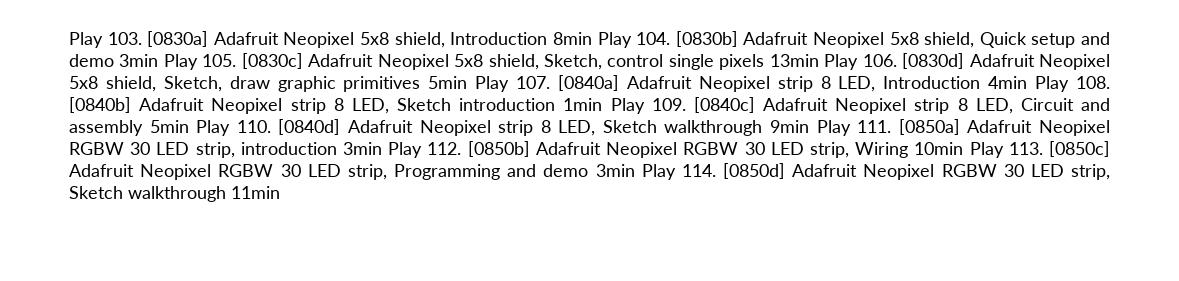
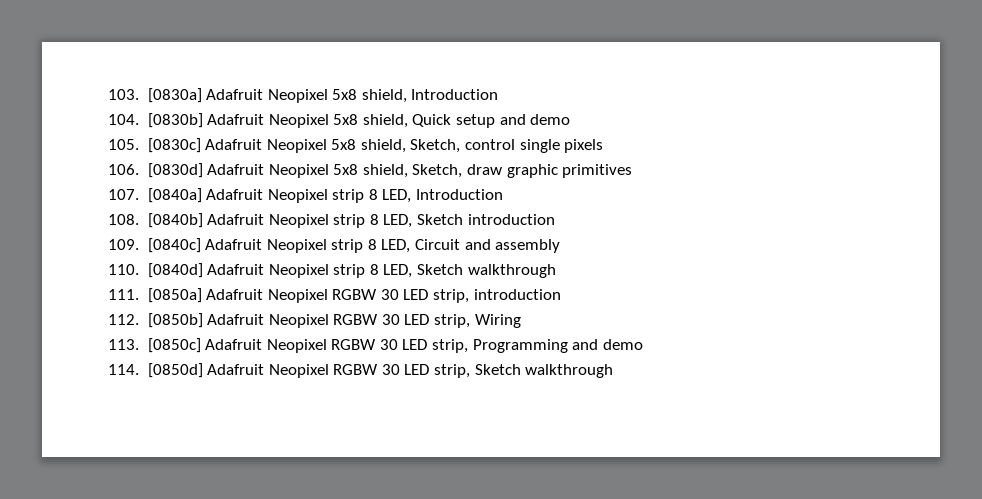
[69,32,103,48] Play -> (108, 94) none
[552,32,632,48] 8min Play -> (499, 94) //
[119,54,198,70] 3min Play -> (571, 119) //
[769,54,859,70] 13min Play -> (604, 146) //
[428,76,510,92] 5min Play -> (633, 171) //
[988,76,1070,92] 4min Play -> (504, 194) //
[563,98,645,114] 1min Play -> (555, 219) //
[149,120,231,136] 5min Play -> (561, 246) //
[770,120,851,136] 9min Play -> (556, 271) //
[343,142,423,158] 3min Play -> (561, 294) //
[914,142,1004,158] 10min Play -> (521, 321) //
[595,164,676,180] 3min Play -> (643, 344) //
[231,186,280,199] 11min -> (614, 371) none

